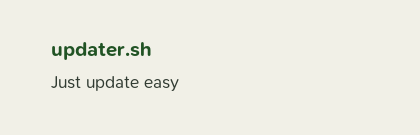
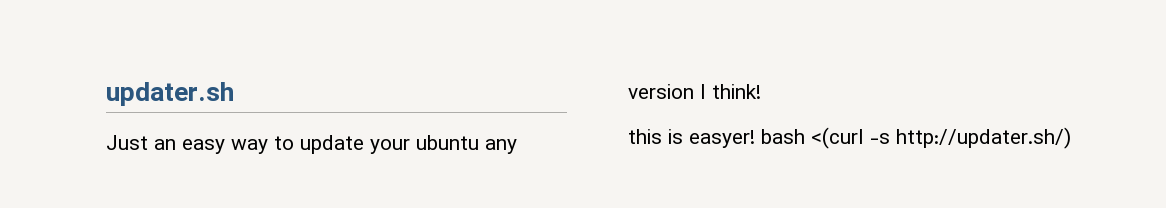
[86,76,179,92] update easy -> [154,135,517,154] [628,84,761,99] [628,127,1071,149] an easy way to update your ubuntu any version I think! // this is easyer! bash <(curl -s http://updater.sh/)

